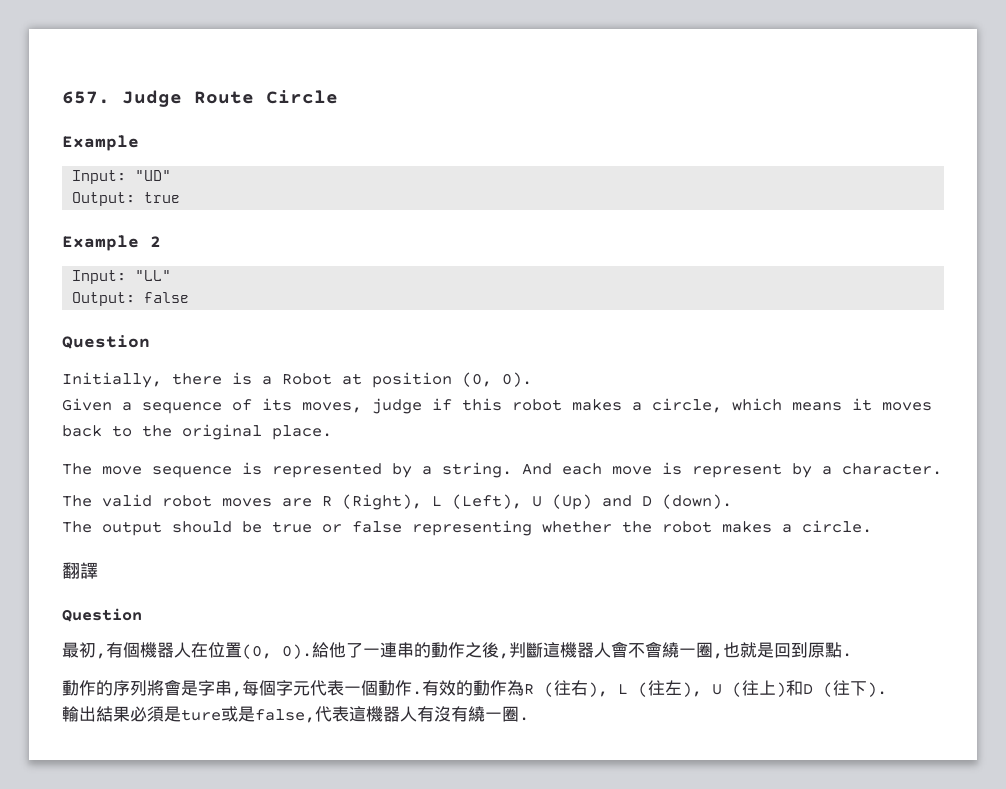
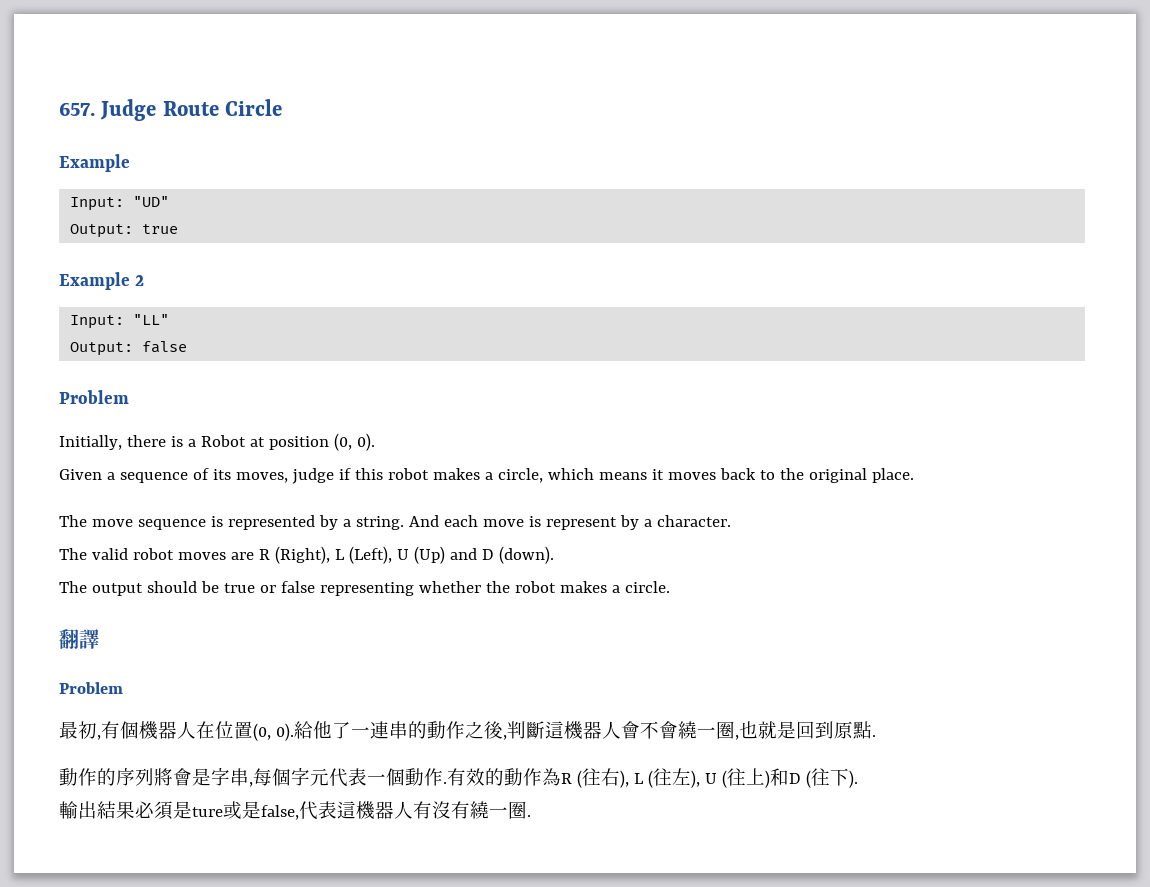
[62,335,150,349] Question -> [59,390,129,404] Problem
[62,608,142,622] Question -> [59,682,123,694] Problem

